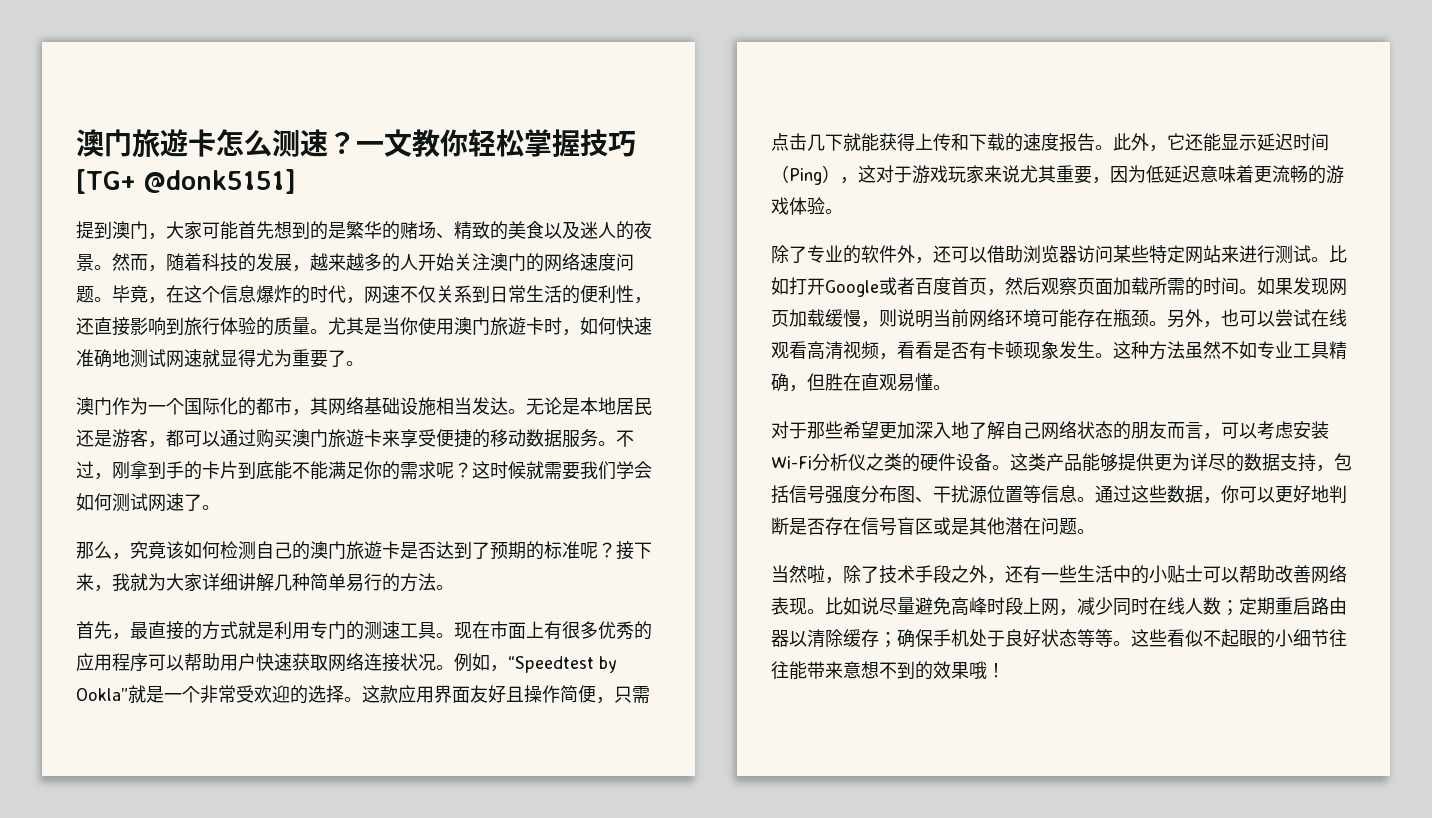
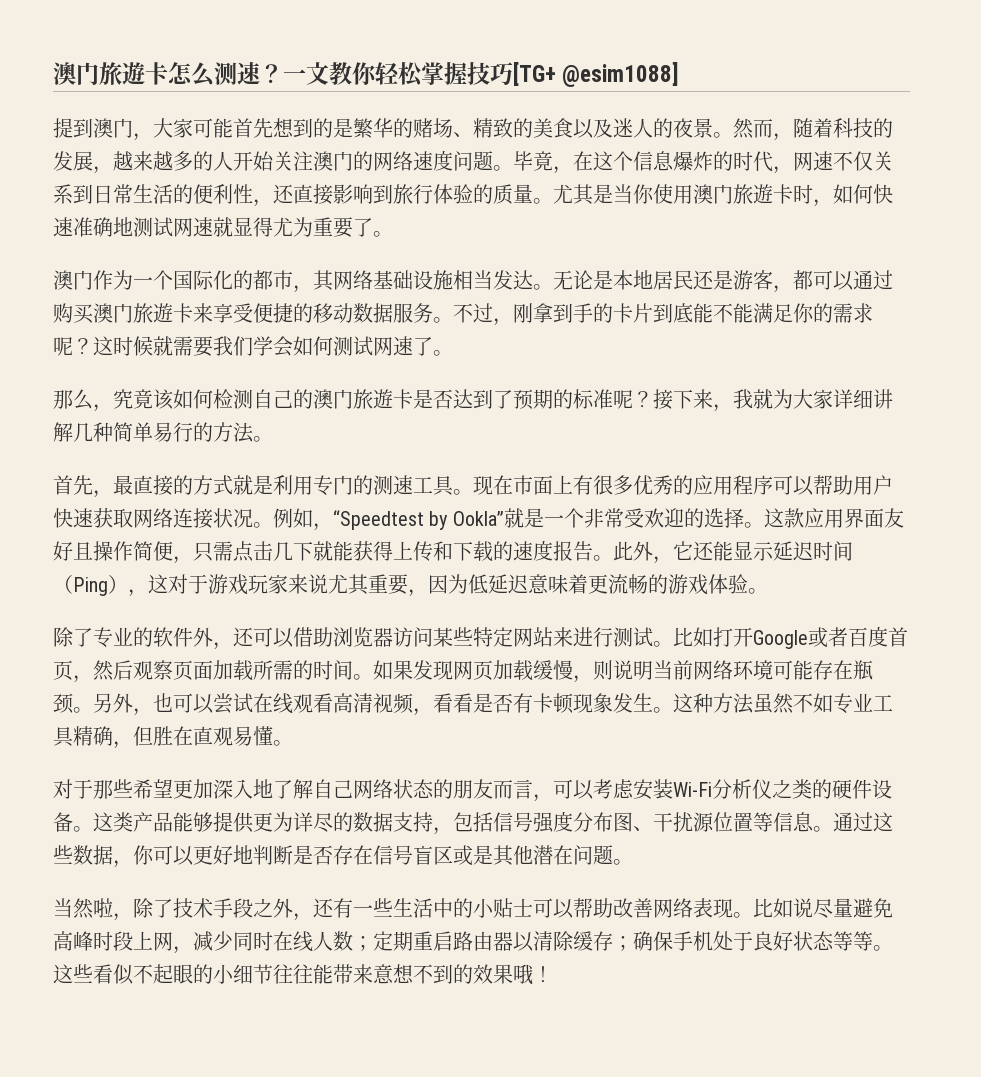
[143,169,296,194] @donk5151] -> [562,62,680,87] @esim1088]

